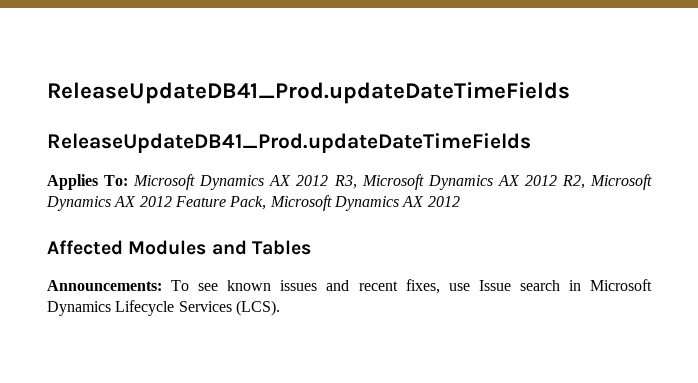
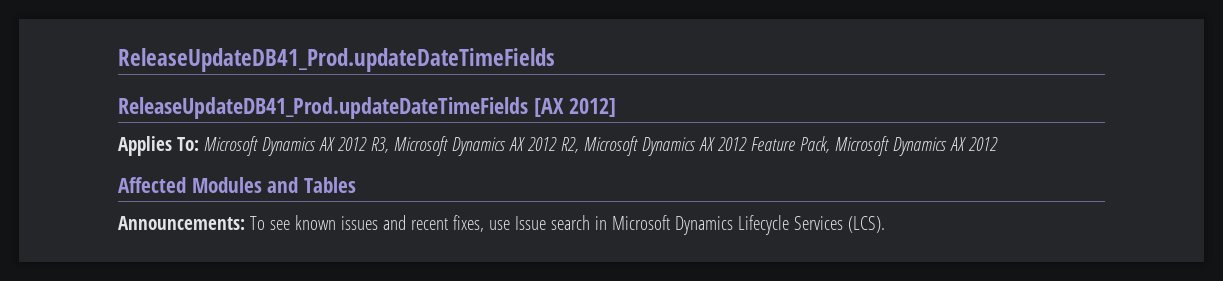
(531, 143) none -> [533,98,616,117] [AX 2012]

